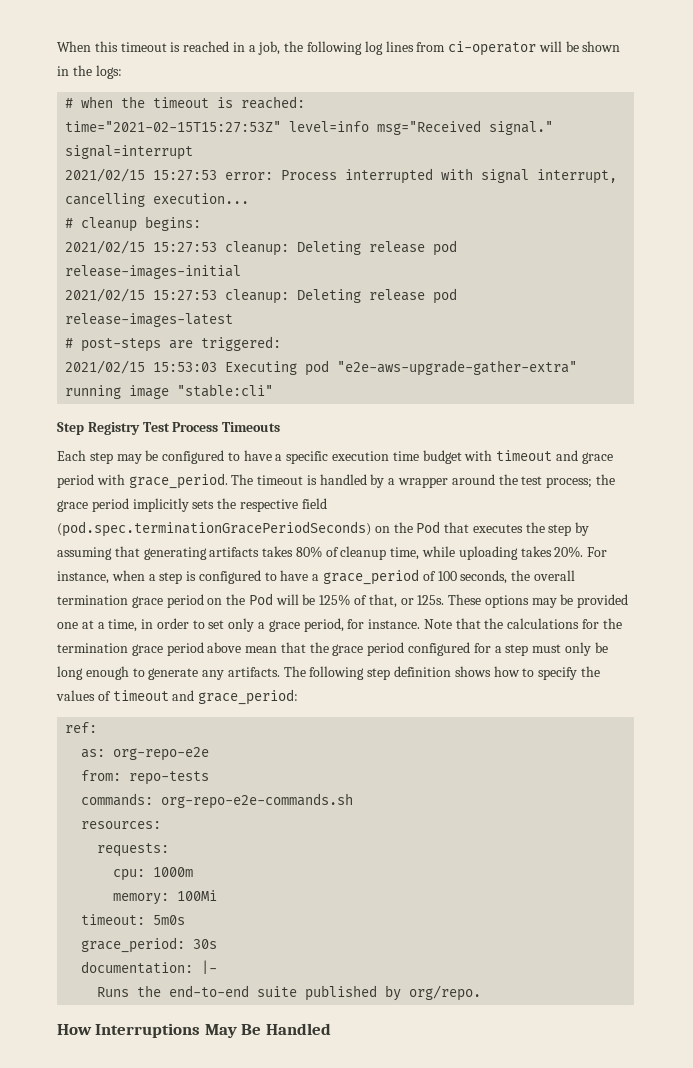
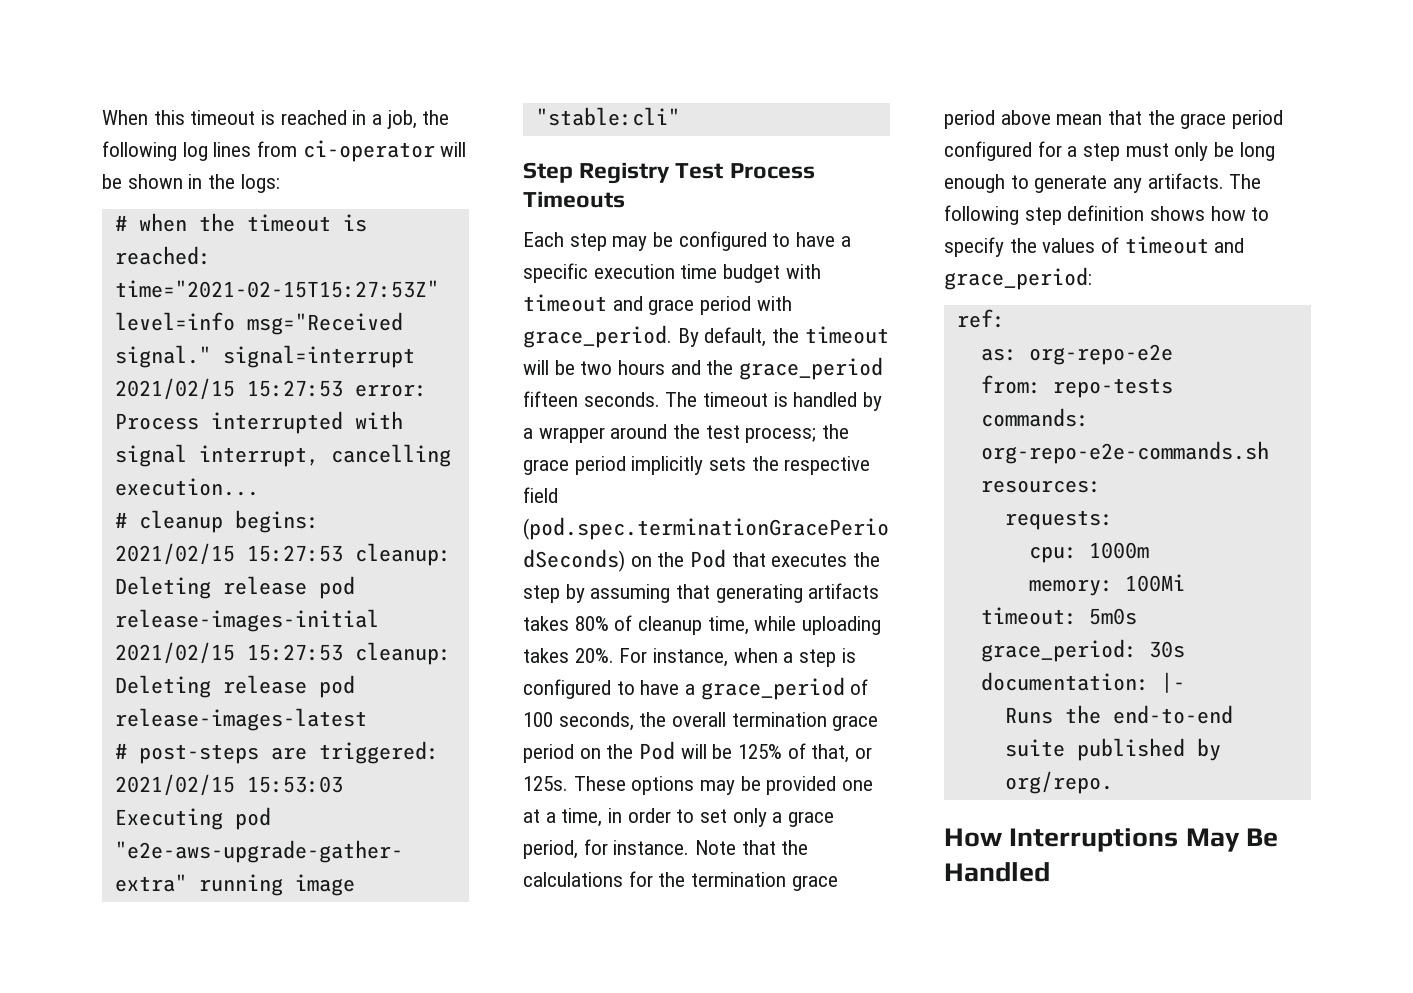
(228, 481) none -> [677,326,889,347] [523,357,884,380] [523,391,660,407] By default, the timeout will be two hours and the grace_period fifteen seconds.

